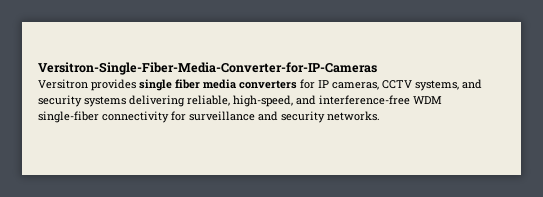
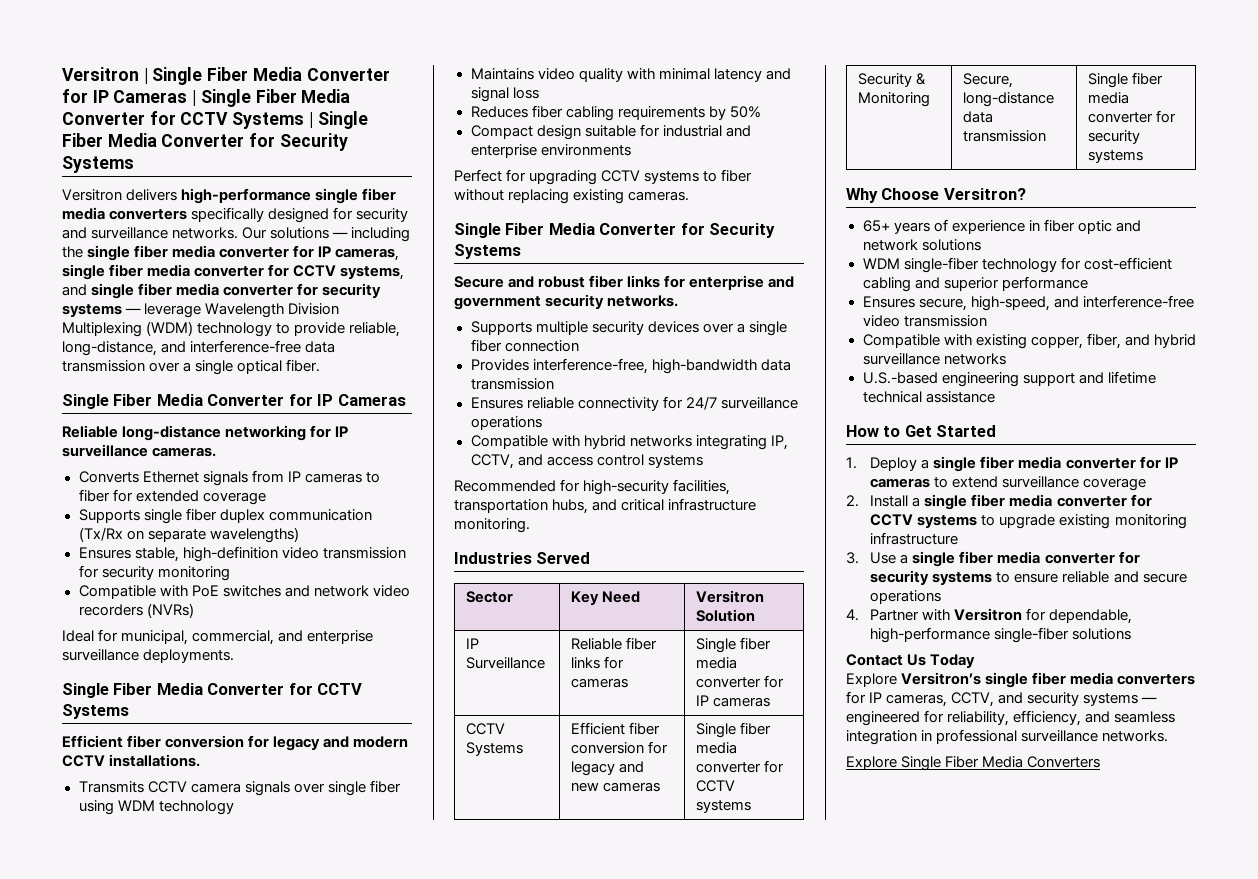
[38,62,377,75] [38,79,136,91] Versitron-Single-Fiber-Media-Converter-for-IP-Cameras // Versitron provides -> [62,67,390,85] [62,89,351,107] [62,111,368,129] [62,133,348,151] [62,156,134,173] [62,188,397,204] [62,207,409,223] [62,227,411,242] [62,245,400,261] [62,264,405,280] [62,283,382,299] [62,303,340,318] [62,321,401,337] [62,340,336,356] [62,359,321,375] [62,394,406,409] [62,425,349,441] [62,444,217,457] [78,470,380,486] [78,489,266,505] [78,508,372,524] [78,527,299,543] [78,546,406,562] [78,565,230,581] [78,585,410,599] [78,603,194,618] [62,629,374,645] [62,649,235,663] [62,683,363,698] [62,704,129,719] [62,735,409,751] [62,754,201,767] [78,780,401,796] [78,800,234,815] [470,68,791,82] [470,87,539,102] [470,105,761,121] [470,124,751,140] [470,144,631,158] [454,169,753,185] [454,189,690,204] [454,223,776,238] [454,244,521,259] [454,275,795,290] [454,294,679,310] [470,321,787,336] [470,339,579,352] [470,358,791,374] [470,378,554,390] [470,396,798,411] [470,416,542,430] [470,435,788,450] [470,454,703,469] [454,479,731,495] [454,498,757,514] [454,518,530,533] [454,552,591,564] [465,591,513,603] [570,591,641,605] [695,590,764,603] [695,609,755,622] [465,638,479,649] [465,657,545,669] [570,637,658,650] [570,656,625,669] [570,678,628,688] [695,637,772,653] [695,657,737,669] [695,675,785,688] [695,695,771,707] [465,723,505,735] [465,742,523,756] [570,722,661,735] [570,741,669,754] [570,761,645,776] [570,782,661,792] [695,722,772,738] [695,742,737,754] [695,760,785,773] [695,780,735,792] [695,800,751,813] [857,73,927,87] [857,92,930,107] [962,73,1013,88] [962,92,1054,107] [962,111,993,123] [962,130,1046,142] [1087,72,1164,88] [1087,92,1129,104] [1087,110,1177,123] [1087,130,1140,144] [1087,150,1143,163] [846,188,1026,203] [862,219,1141,234] [862,239,981,251] [862,257,1172,273] [862,276,1088,292] [862,295,1194,311] [862,315,987,327] [862,333,1196,349] [862,353,1006,365] [862,371,1156,387] [862,391,995,403] [846,425,997,437] [846,456,1178,472] [870,476,1147,491] [846,494,1152,510] [870,514,1187,529] [870,532,959,545] [846,551,1140,567] [870,570,1187,585] [870,590,942,604] [846,608,1133,624] [870,627,1132,643] [846,654,976,668] [846,672,982,687] Versitron | Single Fiber Media Converter for IP Cameras | Single Fiber Media Converter for CCTV Systems | Single Fiber Media Converter for Security Systems // Versitron delivers high-performance single fiber media converters specifically designed for security and surveillance networks. Our solutions — including the single fiber media converter for IP cameras, single fiber media converter for CCTV systems, and single fiber media converter for security systems — leverage Wavelength Division Multiplexing (WDM) technology to provide reliable, long-distance, and interference-free data transmission over a single optical fiber. // Single Fiber Media Converter for IP Cameras // Reliable long-distance networking for IP surveillance cameras. // Converts Ethernet signals from IP cameras to fiber for extended coverage // Supports single fiber duplex communication (Tx/Rx on separate wavelengths) // Ensures stable, high-definition video transmission for security monitoring // Compatible with PoE switches and network video recorders (NVRs) // Ideal for municipal, commercial, and enterprise surveillance deployments. // Single Fiber Media Converter for CCTV Systems // Efficient fiber conversion for legacy and modern CCTV installations. // Transmits CCTV camera signals over single fiber using WDM technology // Maintains video quality with minimal latency and signal loss // Reduces fiber cabling requirements by 50% // Compact design suitable for industrial and enterprise environments // Perfect for upgrading CCTV systems to fiber without replacing existing cameras. // Single Fiber Media Converter for Security Systems // Secure and robust fiber links for enterprise and government security networks. // Supports multiple security devices over a single fiber connection // Provides interference-free, high-bandwidth data transmission // Ensures reliable connectivity for 24/7 surveillance operations // Compatible with hybrid networks integrating IP, CCTV, and access control systems // Recommended for high-security facilities, transportation hubs, and critical infrastructure monitoring. // Industries Served // Sector | Key Need | Versitron Solution // IP Surveillance | Reliable fiber links for cameras | Single fiber media converter for IP cameras // CCTV Systems | Efficient fiber conversion for legacy and new cameras | Single fiber media converter for CCTV systems // Security & Monitoring | Secure, long-distance data transmission | Single fiber media converter for security systems // Why Choose Versitron? // 65+ years of experience in fiber optic and network solutions // WDM single-fiber technology for cost-efficient cabling and superior performance // Ensures secure, high-speed, and interference-free video transmission // Compatible with existing copper, fiber, and hybrid surveillance networks // U.S.-based engineering support and lifetime technical assistance // How to Get Started // 1. Deploy a single fiber media converter for IP cameras to extend surveillance coverage // 2. Install a single fiber media converter for CCTV systems to upgrade existing monitoring infrastructure // 3. Use a single fiber media converter for security systems to ensure reliable and secure operations // 4. Partner with Versitron for dependable, high-performance single-fiber solutions // Contact Us Today // Explore Versitron’s
[382,80,459,91] CCTV systems, -> [951,692,995,707] CCTV,
[129,95,442,107] [38,111,380,123] delivering reliable, high-speed, and interference-free WDM single-fiber connectivity for surveillance and security networks. -> [1141,697,1158,703] [846,710,1176,726] [846,729,1169,745] [846,756,1101,771] — engineered for reliability, efficiency, and seamless integration in professional surveillance networks. // Explore Single Fiber Media Converters

